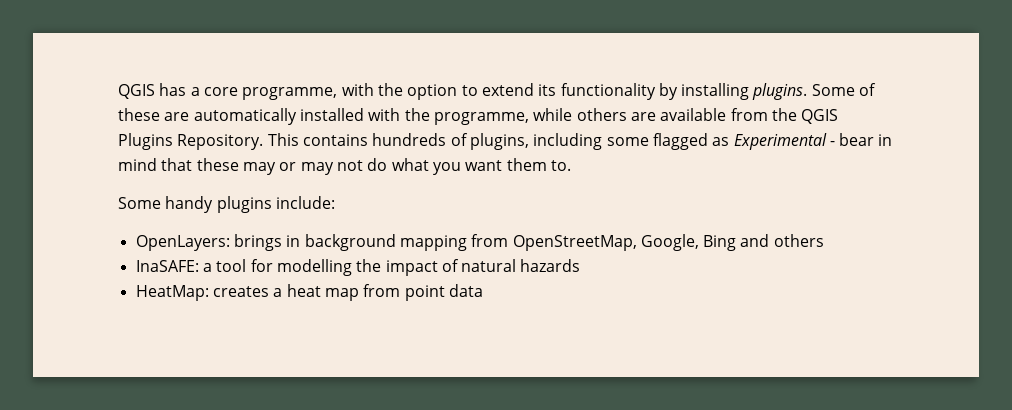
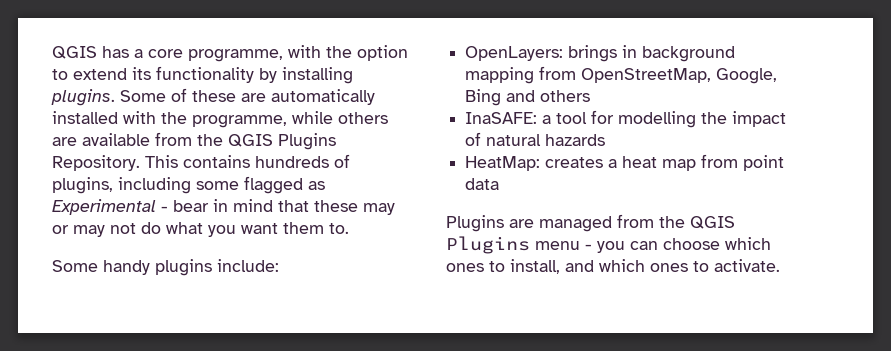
(483, 290) none -> [446,214,735,232] [446,236,771,254] [446,259,780,274] // Plugins are managed from the QGIS Plugins menu - you can choose which ones to install, and which ones to activate.

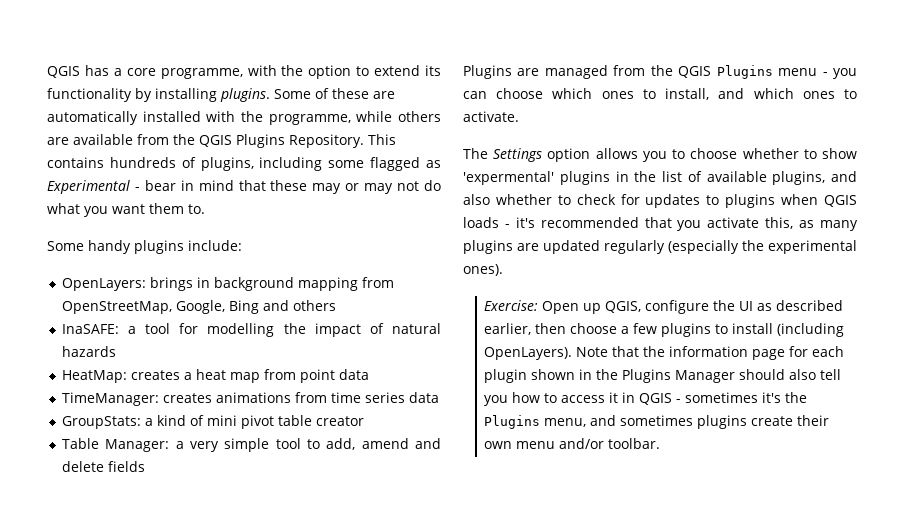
(500, 184) none -> [61,392,439,406] [61,415,364,429] [61,438,441,452] [61,461,145,472] // TimeManager: creates animations from time series data // GroupStats: a kind of mini pivot table creator // Table Manager: a very simple tool to add, amend and delete fields
(780, 265) none -> [463,148,857,162] [463,171,857,185] [463,194,857,208] [463,217,858,231] [463,240,857,254] [463,264,503,276] [484,300,844,314] [484,323,845,337] [484,346,845,360] [484,369,842,383] [484,392,808,406] [484,415,830,429] [484,438,661,449] // The Settings option allows you to choose whether to show 'expermental' plugins in the list of available plugins, and also whether to check for updates to plugins when QGIS loads - it's recommended that you activate this, as many plugins are updated regularly (especially the experimental ones). // Exercise: Open up QGIS, configure the UI as described earlier, then choose a few plugins to install (including OpenLayers). Note that the information page for each plugin shown in the Plugins Manager should also tell you how to access it in QGIS - sometimes it's the Plugins menu, and sometimes plugins create their own menu and/or toolbar.

